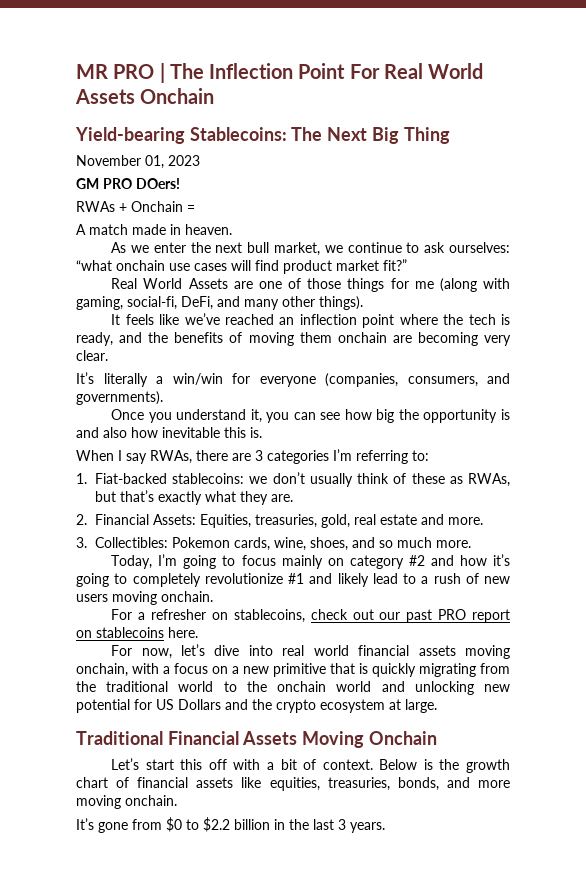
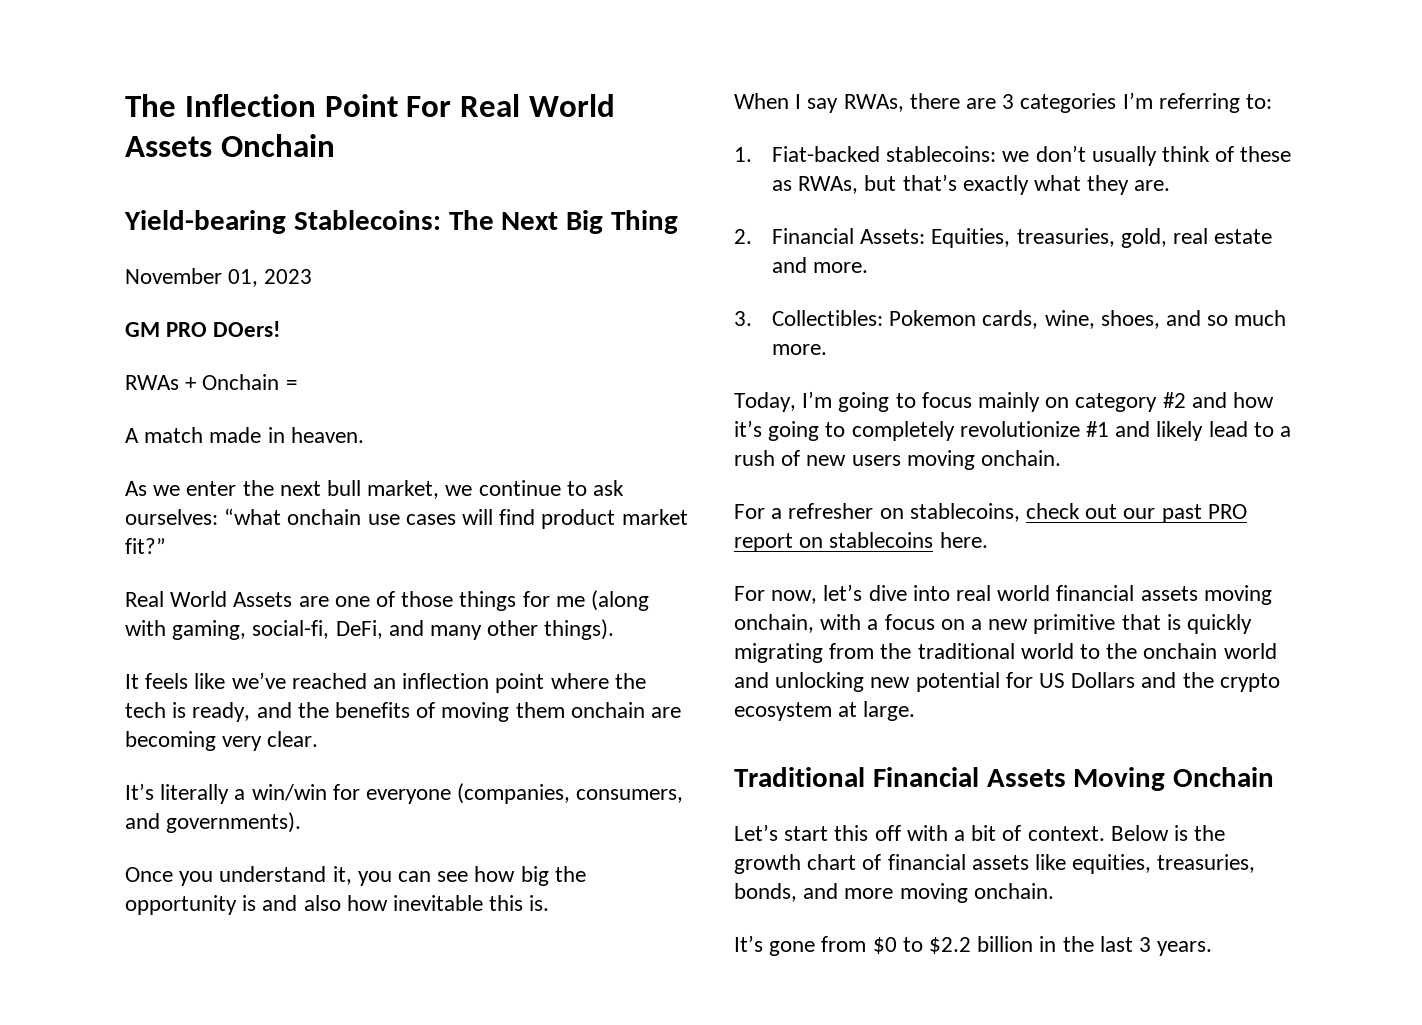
[76,63,165,83] MR PRO | -> (125, 105) none

